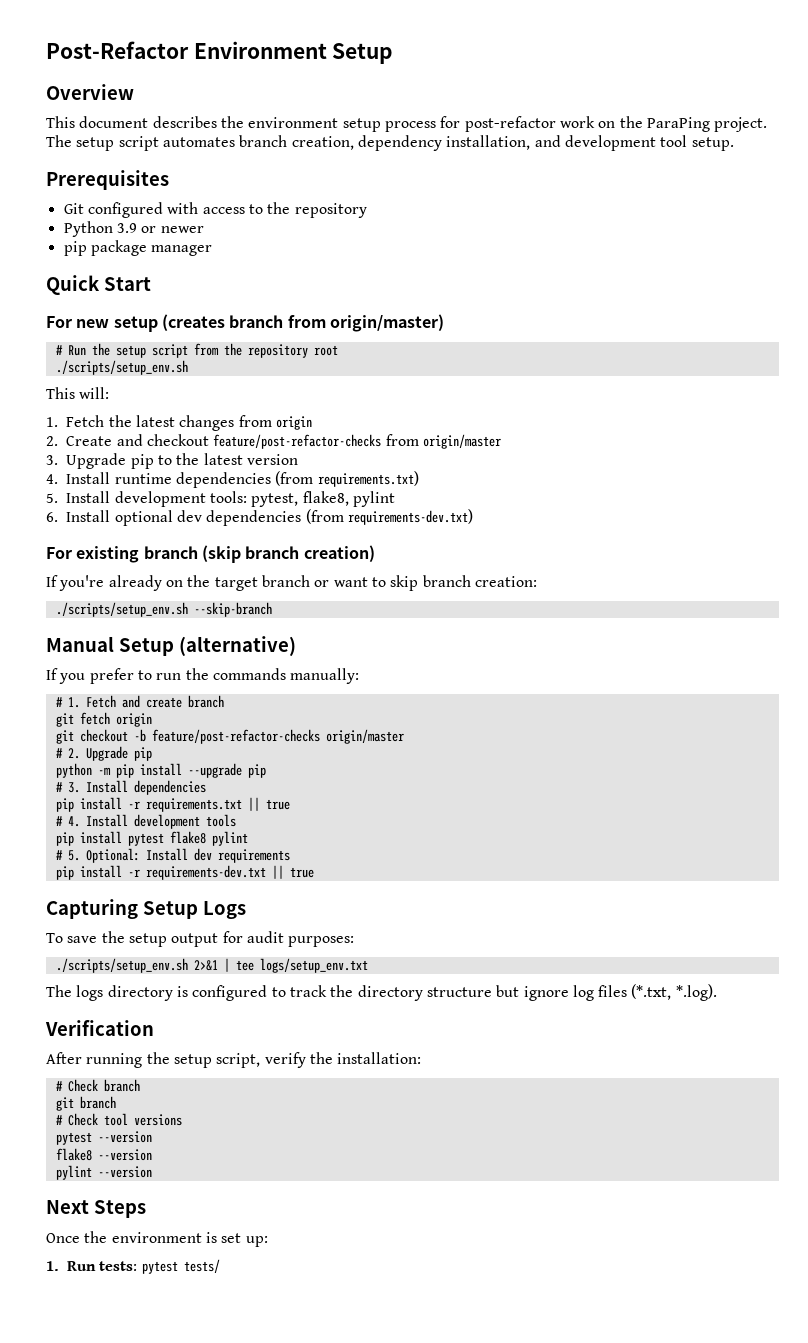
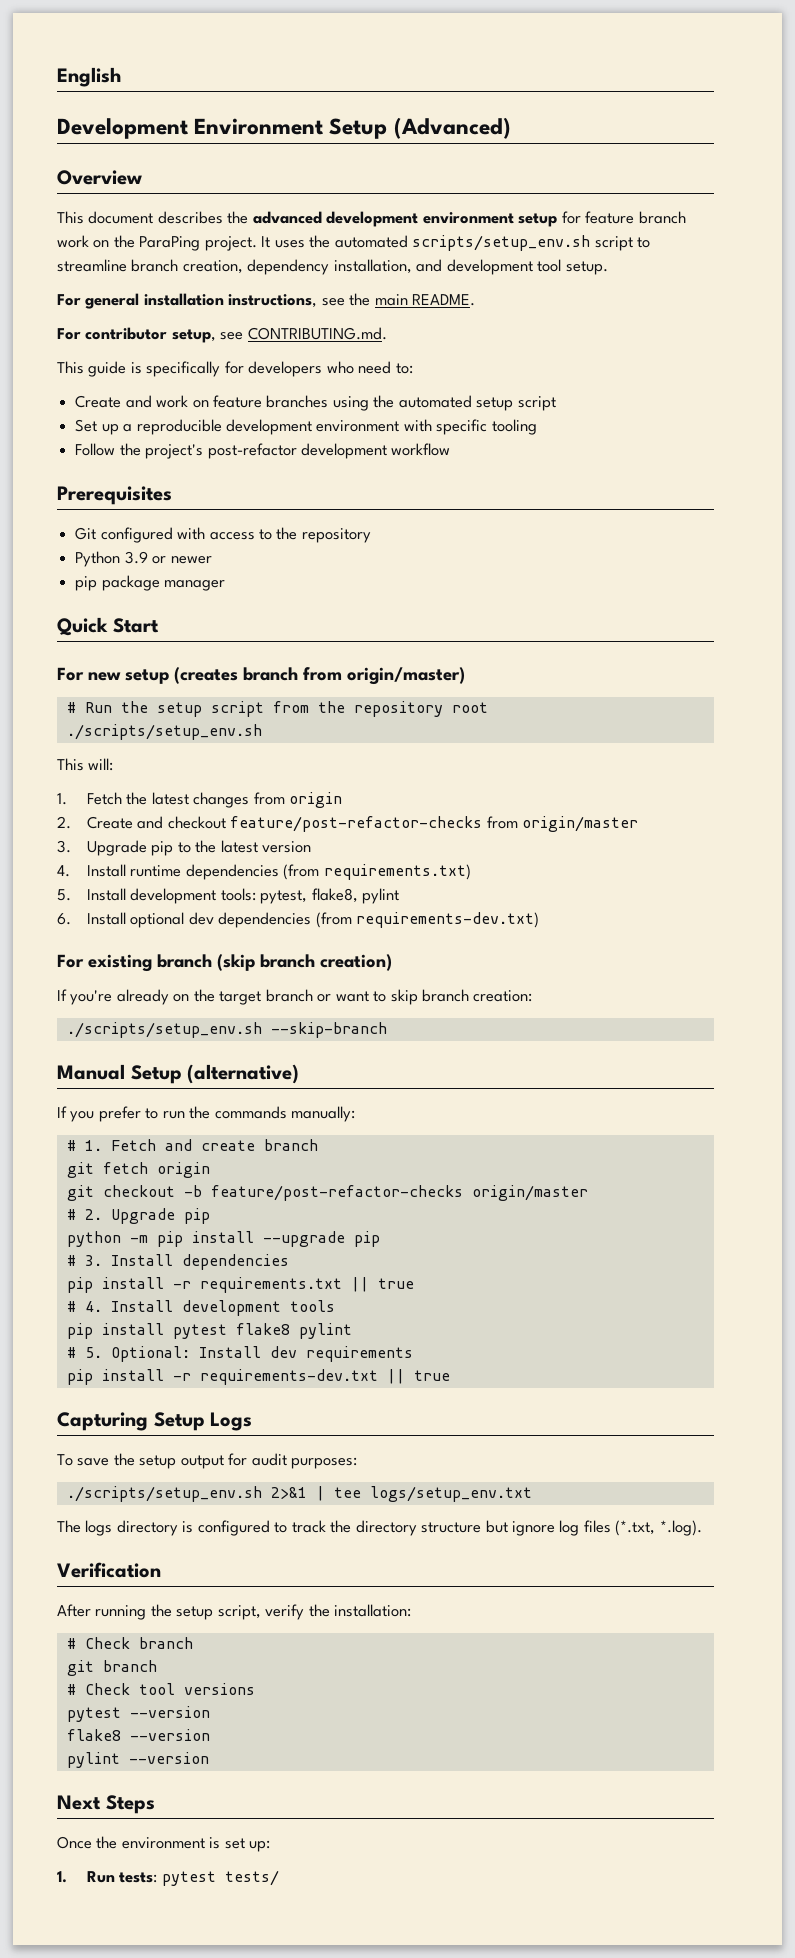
[46,41,189,59] Post-Refactor -> [57,67,121,87] [57,118,188,139] English // Development
(394, 53) none -> [393,117,511,139] (Advanced)
[248,116,556,132] environment setup process for post-refactor -> [252,211,686,227] advanced development environment setup for feature branch
[46,135,235,151] The setup script automates -> [261,235,651,251] [57,259,127,272] It uses the automated scripts/setup_env.sh script to streamline
(734, 144) none -> [57,293,476,309] [57,327,387,343] [57,361,413,377] [75,395,556,411] [75,419,537,435] [75,443,451,459] // For general installation instructions, see the main README. // For contributor setup, see CONTRIBUTING.md. // This guide is specifically for developers who need to: // Create and work on feature branches using the automated setup script // Set up a reproducible development environment with specific tooling // Follow the project's post-refactor development workflow

